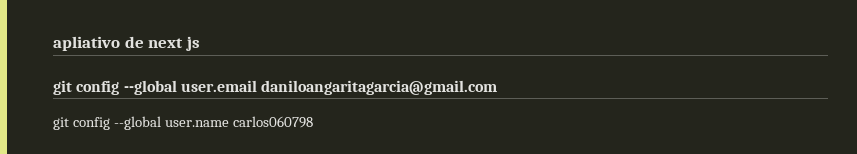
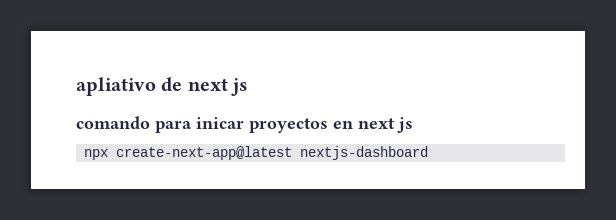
[53,80,498,95] [53,116,313,130] git config --global user.email daniloangaritagarcia@gmail.com // git config --global user.name carlos060798 -> [76,116,413,133] [83,146,428,160] comando para inicar proyectos en next js // npx create-next-app@latest nextjs-dashboard

